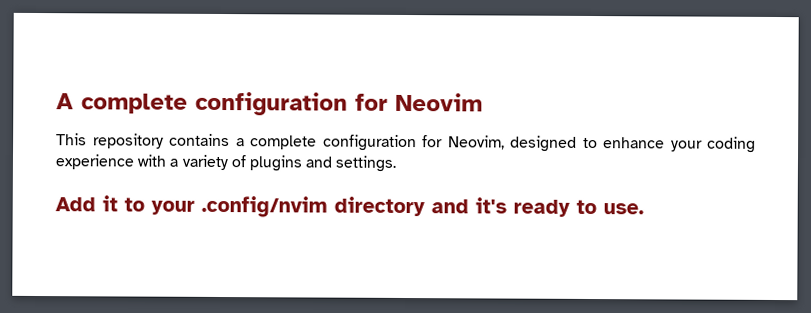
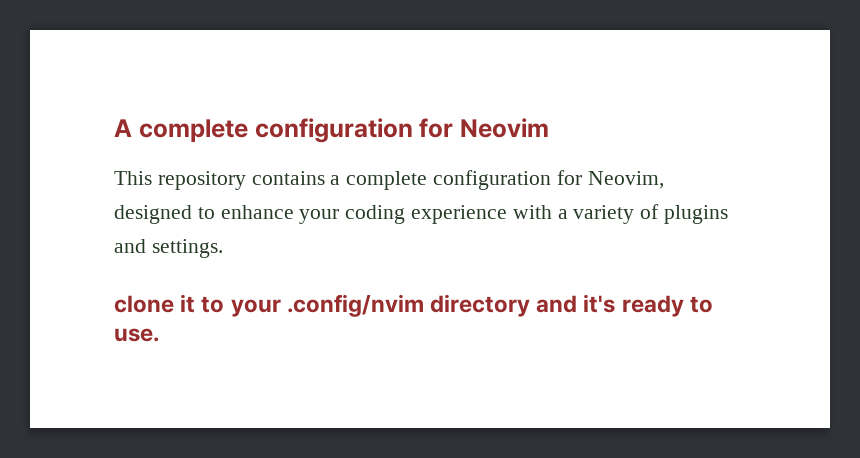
[55,197,96,212] Add -> [114,295,174,313] clone

